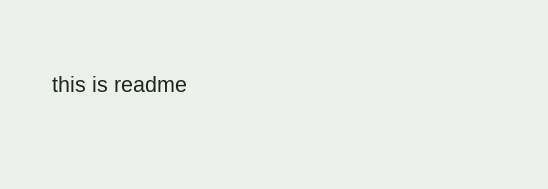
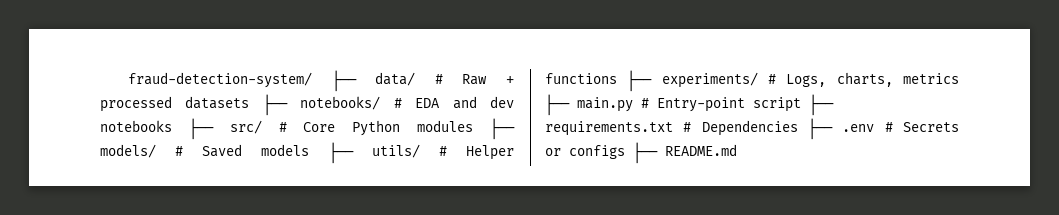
[52,76,187,92] this is readme -> [127,70,514,92] [100,94,514,116] [100,118,515,140] [100,142,514,164] [545,70,959,92] [545,94,834,116] [545,118,959,140] [545,142,737,164] fraud-detection-system/ ├── data/ # Raw + processed datasets ├── notebooks/ # EDA and dev notebooks ├── src/ # Core Python modules ├── models/ # Saved models ├── utils/ # Helper functions ├── experiments/ # Logs, charts, metrics ├── main.py # Entry-point script ├── requirements.txt # Dependencies ├── .env # Secrets or configs ├── README.md

